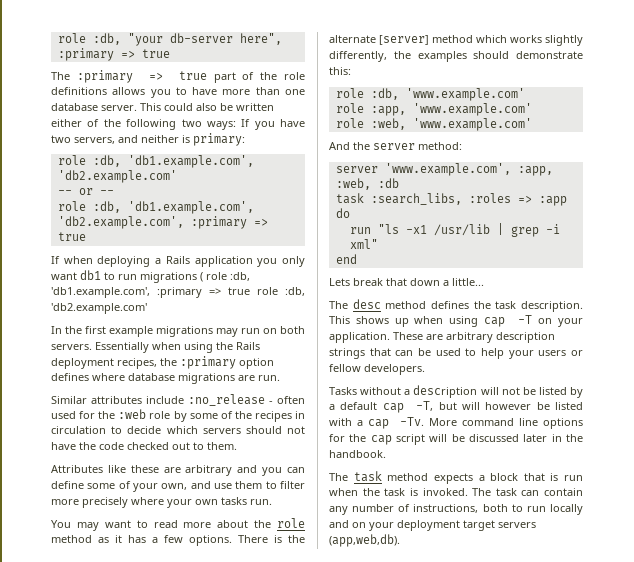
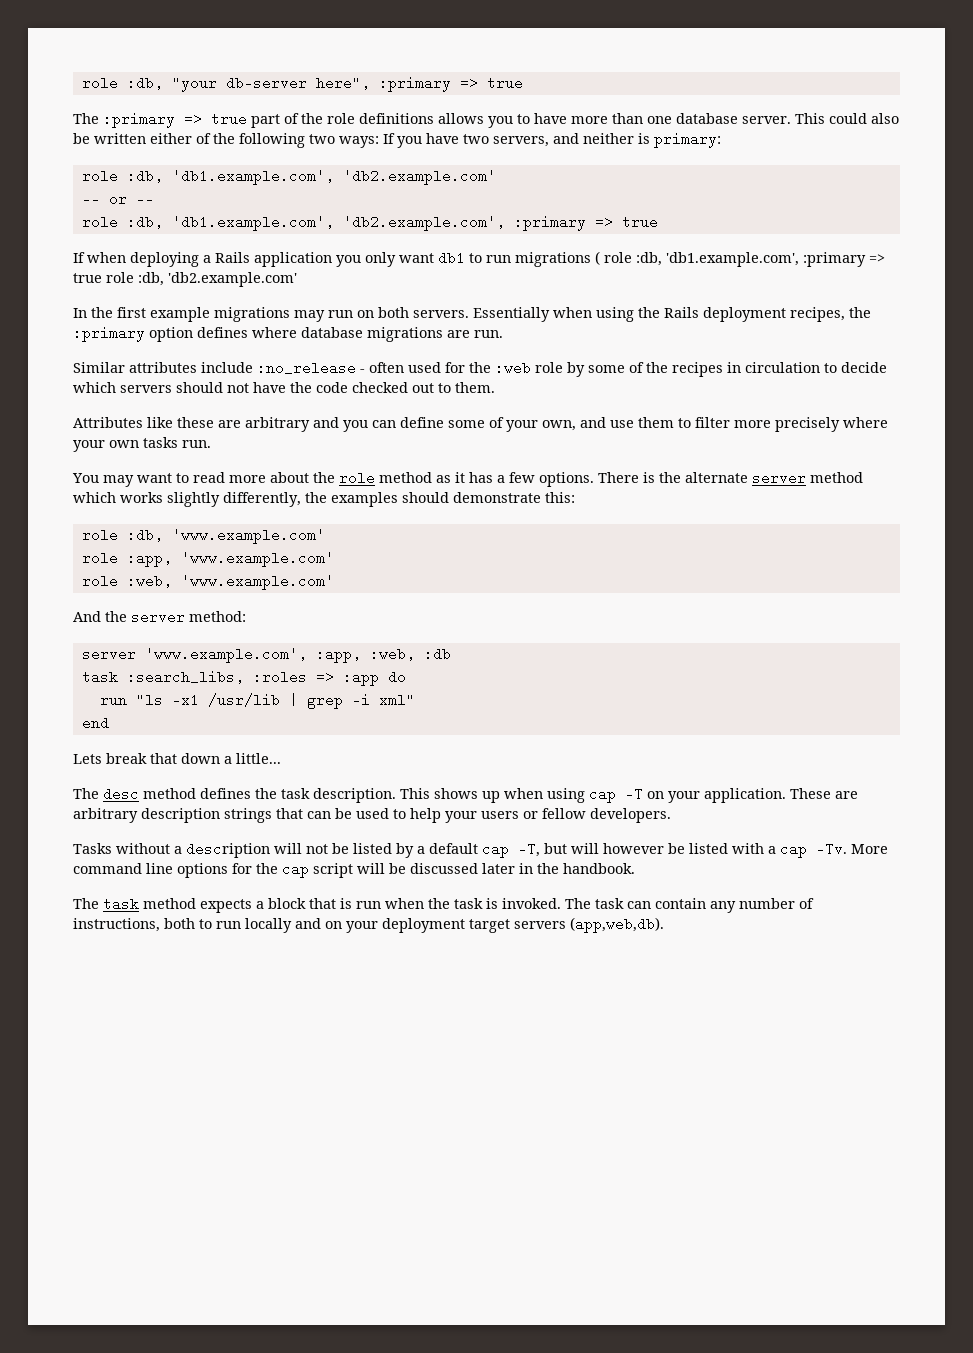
[379,35,429,45] [server] -> [752,471,806,485] server

